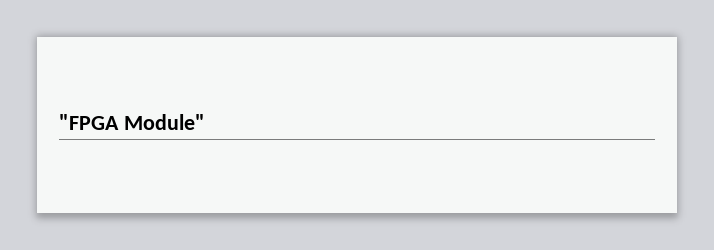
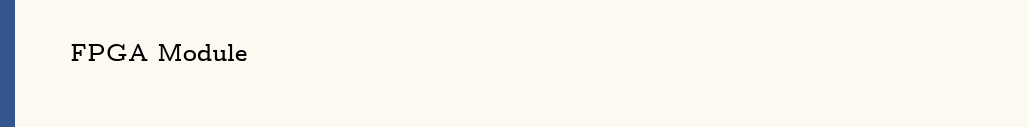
[59,114,205,130] "FPGA Module" -> [70,43,247,61] FPGA Module

